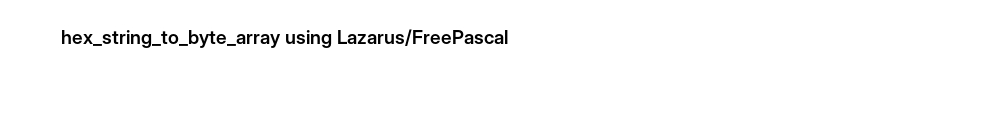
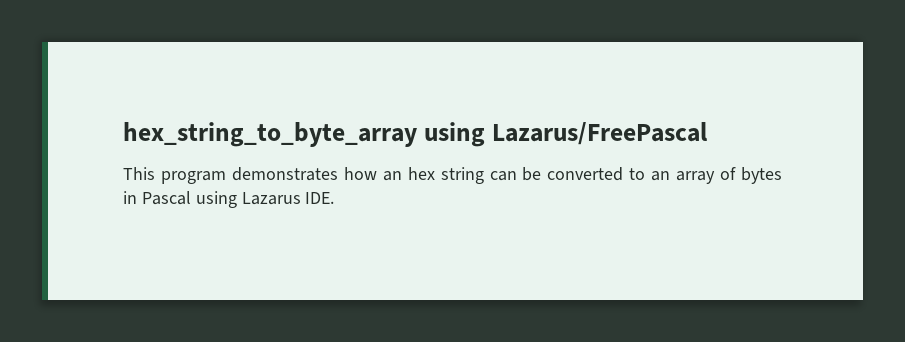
(509, 37) none -> [123,167,783,184] [123,191,335,208] // This program demonstrates how an hex string can be converted to an array of bytes in Pascal using Lazarus IDE.

